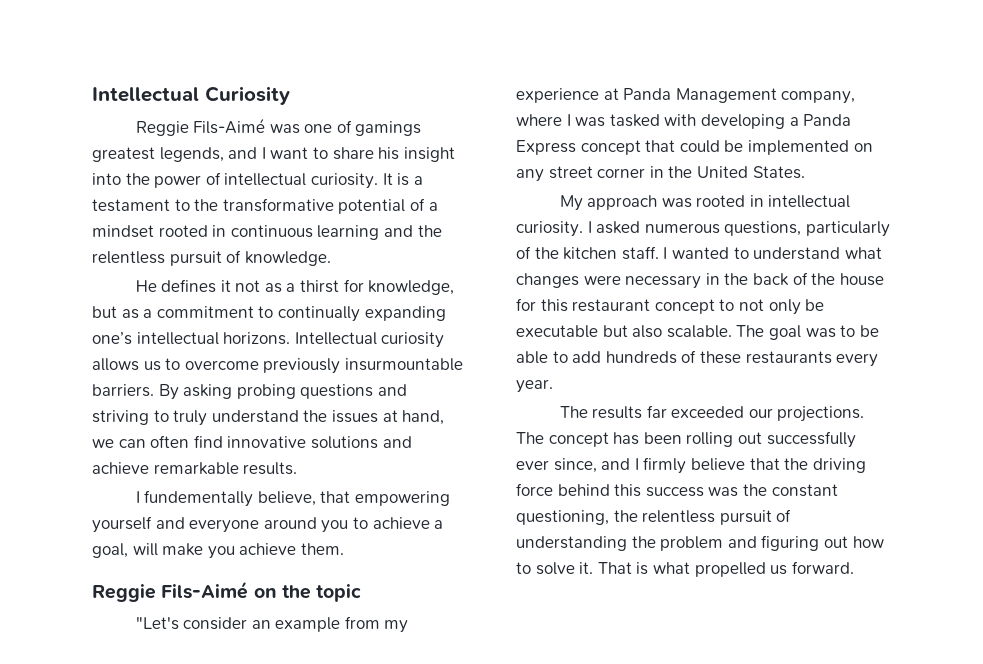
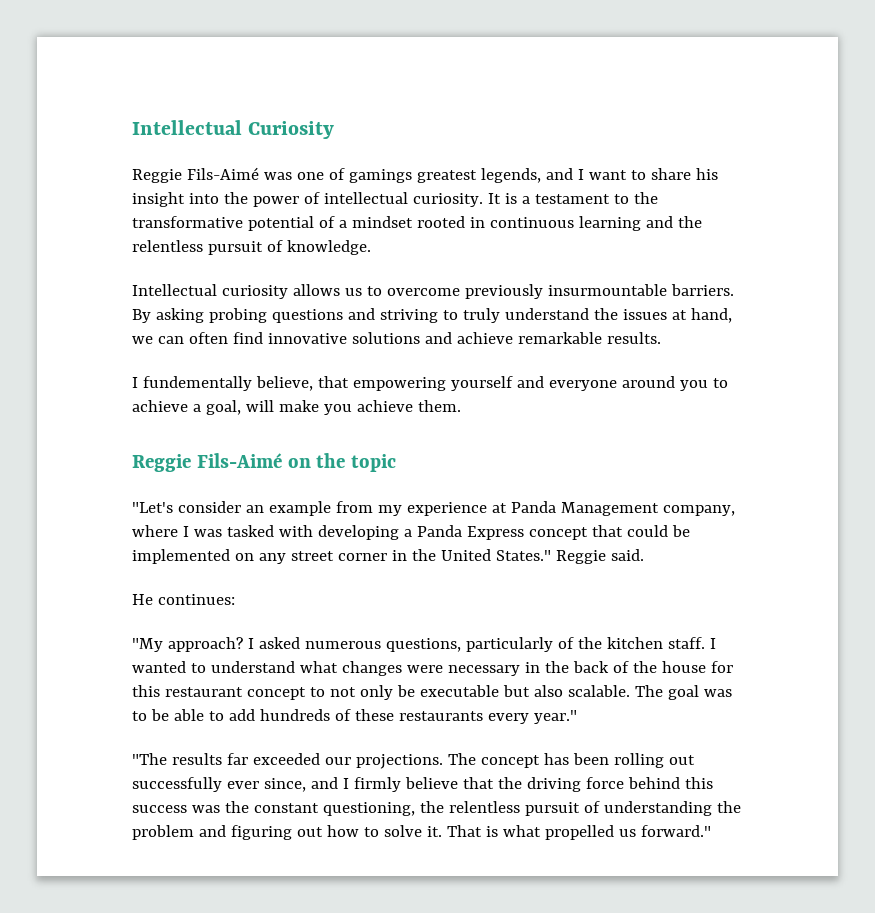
[135,279,455,295] [92,306,446,322] [92,332,291,345] He defines it not as a thirst for knowledge, but as a commitment to continually expanding one’s intellectual horizons. -> (371, 247) none
[752,166,805,179] [559,195,851,211] [516,221,583,237] States. // My approach was rooted in intellectual curiosity. -> [495,549,644,564] [132,594,235,605] [132,637,243,652] States." Reggie said. // He continues: // "My approach?
[516,379,553,393] [559,406,588,418] year. // The -> [533,710,577,724] [132,753,167,765] year." // "The
[791,561,854,574] forward. -> [640,825,711,837] forward."

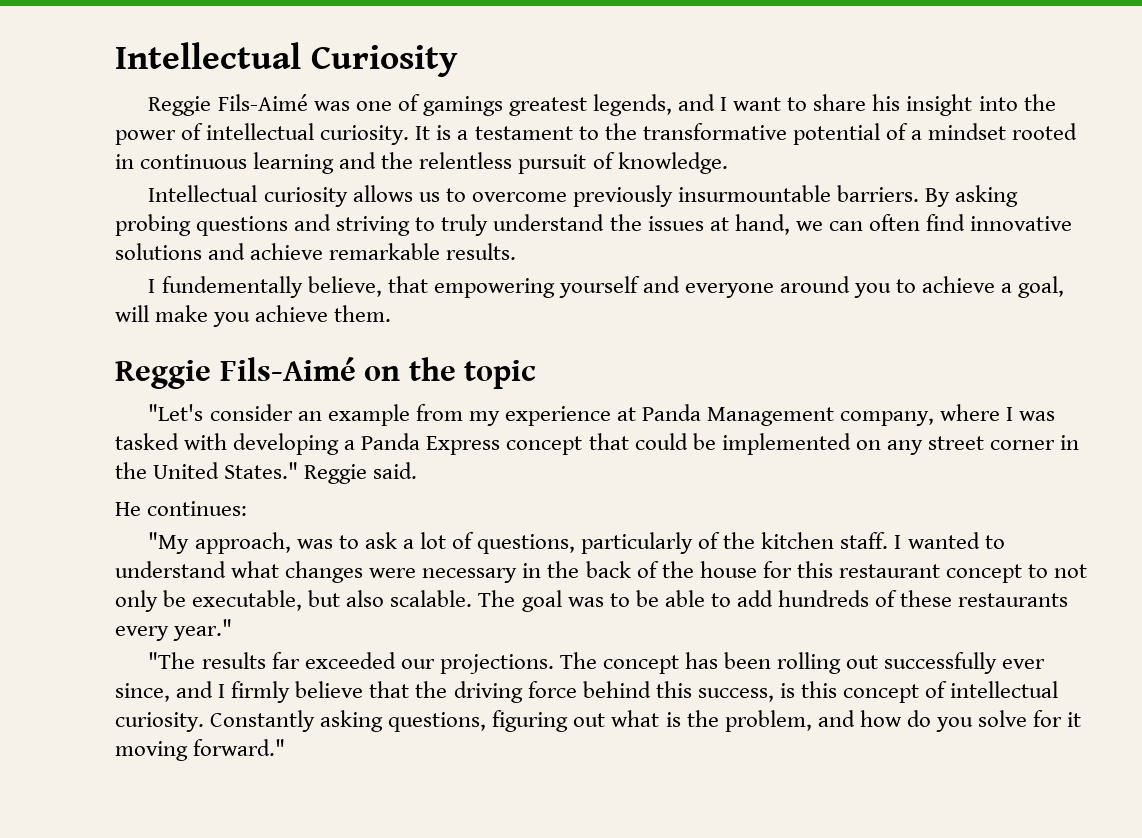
[167,637,381,652] approach? I asked numerous -> [194,532,474,554] approach, was to ask a lot of
[419,685,499,697] executable -> [192,590,303,611] executable,
[132,801,741,816] [132,825,636,840] success was the constant questioning, the relentless pursuit of understanding the problem and figuring out how to solve it. That is what propelled us -> [697,681,1059,703] [115,710,1082,732] [115,741,188,761] success, is this concept of intellectual curiosity. Constantly asking questions, figuring out what is the problem, and how do you solve for it moving

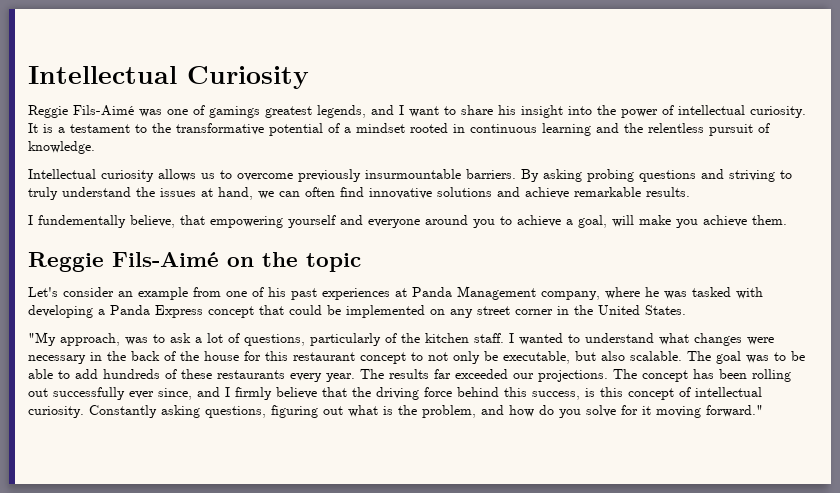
[148,404,204,421] "Let's -> [28,287,58,297] Let's
[468,406,611,426] my experience -> [226,287,390,300] one of his past experiences
[1006,407,1014,421] I -> [645,287,659,297] he
[224,462,418,484] [115,501,248,516] States." Reggie said. // He continues: -> [645,305,686,315] States.
[173,619,233,641] [148,652,196,669] year." // "The -> [326,369,384,382] year. The

